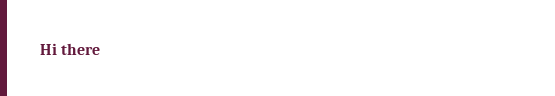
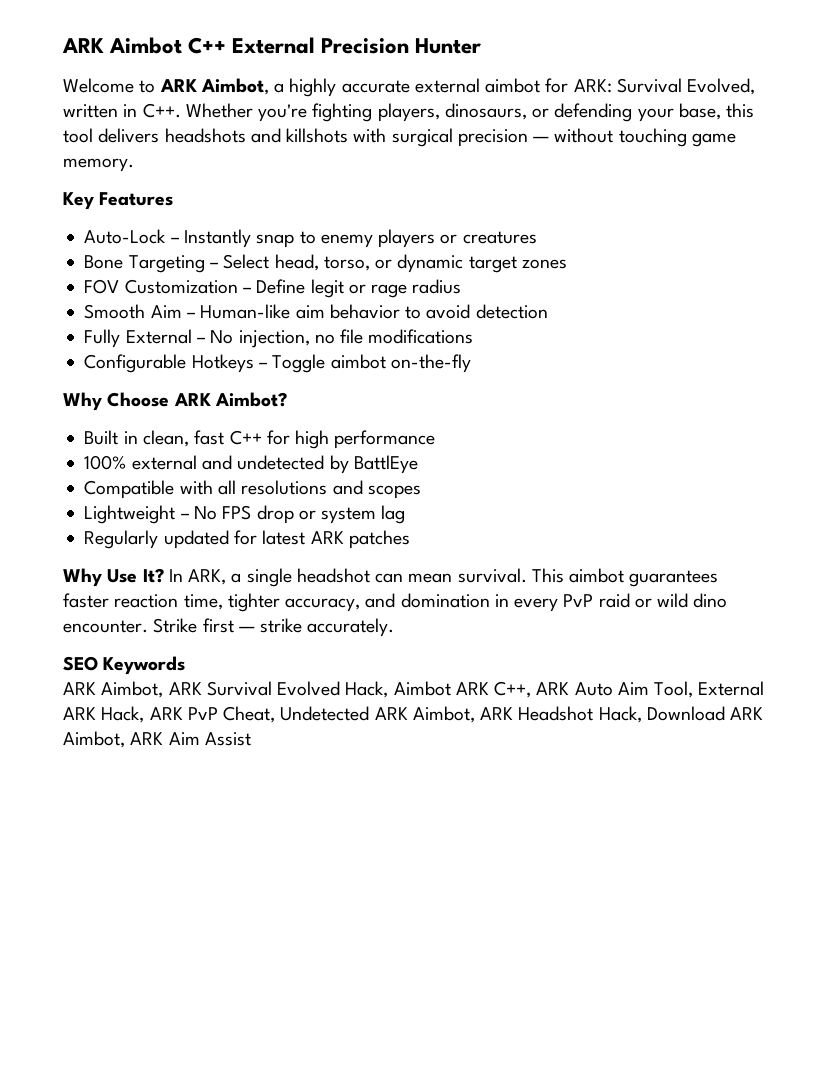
[40,43,101,55] Hi there -> [62,37,482,54] [63,78,756,97] [63,103,755,122] [63,128,736,147] [63,158,134,172] [63,192,174,210] [84,229,537,248] [84,254,567,273] [84,279,462,298] [84,304,548,319] [84,329,474,348] [84,354,471,373] [63,392,287,411] [84,430,436,449] [84,455,418,474] [84,480,421,499] [84,505,406,524] [84,530,410,549] [63,568,719,587] [63,593,728,612] [63,618,395,637] [63,656,186,675] [63,681,765,698] [63,706,764,723] [63,731,251,748] ARK Aimbot C++ External Precision Hunter // Welcome to ARK Aimbot, a highly accurate external aimbot for ARK: Survival Evolved, written in C++. Whether you're fighting players, dinosaurs, or defending your base, this tool delivers headshots and killshots with surgical precision — without touching game memory. // Key Features // Auto-Lock – Instantly snap to enemy players or creatures // Bone Targeting – Select head, torso, or dynamic target zones // FOV Customization – Define legit or rage radius // Smooth Aim – Human-like aim behavior to avoid detection // Fully External – No injection, no file modifications // Configurable Hotkeys – Toggle aimbot on-the-fly // Why Choose ARK Aimbot? // Built in clean, fast C++ for high performance // 100% external and undetected by BattlEye // Compatible with all resolutions and scopes // Lightweight – No FPS drop or system lag // Regularly updated for latest ARK patches // Why Use It? In ARK, a single headshot can mean survival. This aimbot guarantees faster reaction time, tighter accuracy, and domination in every PvP raid or wild dino encounter. Strike first — strike accurately. // SEO Keywords // ARK Aimbot, ARK Survival Evolved Hack, Aimbot ARK C++, ARK Auto Aim Tool, External ARK Hack, ARK PvP Cheat, Undetected ARK Aimbot, ARK Headshot Hack, Download ARK Aimbot, ARK Aim Assist

